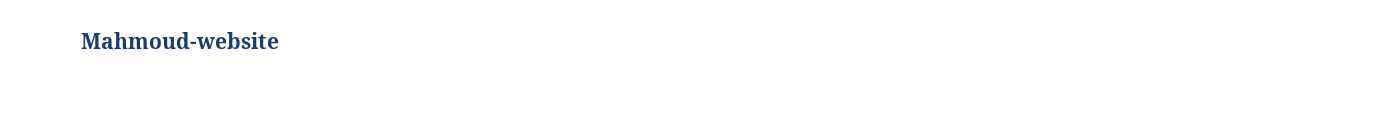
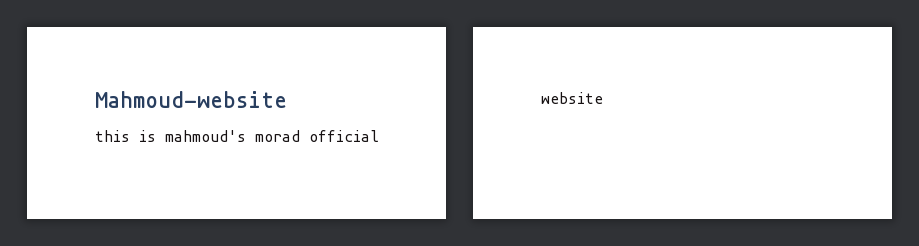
(279, 40) none -> [95,130,379,142] [541,92,603,104] // this is mahmoud's morad official website

